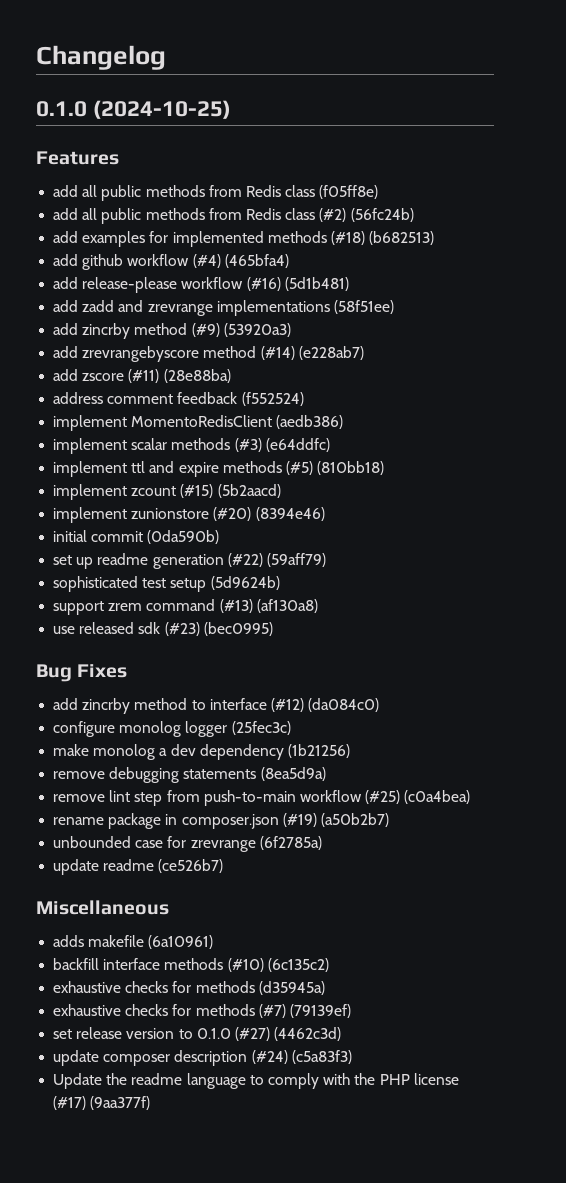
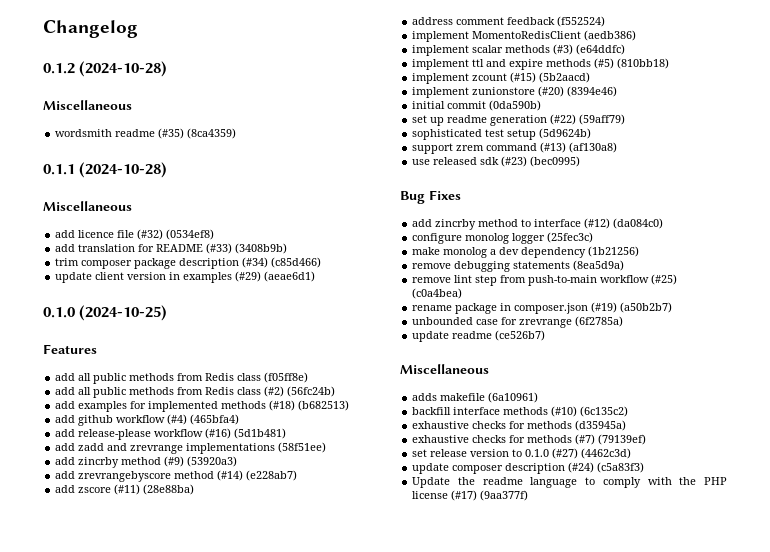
(166, 57) none -> [43,61,168,77] [43,100,132,110] [55,128,237,139] [43,162,168,178] [43,201,132,211] [55,229,215,240] [55,243,288,254] [55,257,322,269] [55,271,316,283] // 0.1.2 (2024-10-28) // Miscellaneous // wordsmith readme (#35) (8ca4359) // 0.1.1 (2024-10-28) // Miscellaneous // add licence file (#32) (0534ef8) // add translation for README (#33) (3408b9b) // trim composer package description (#34) (c85d466) // update client version in examples (#29) (aeae6d1)

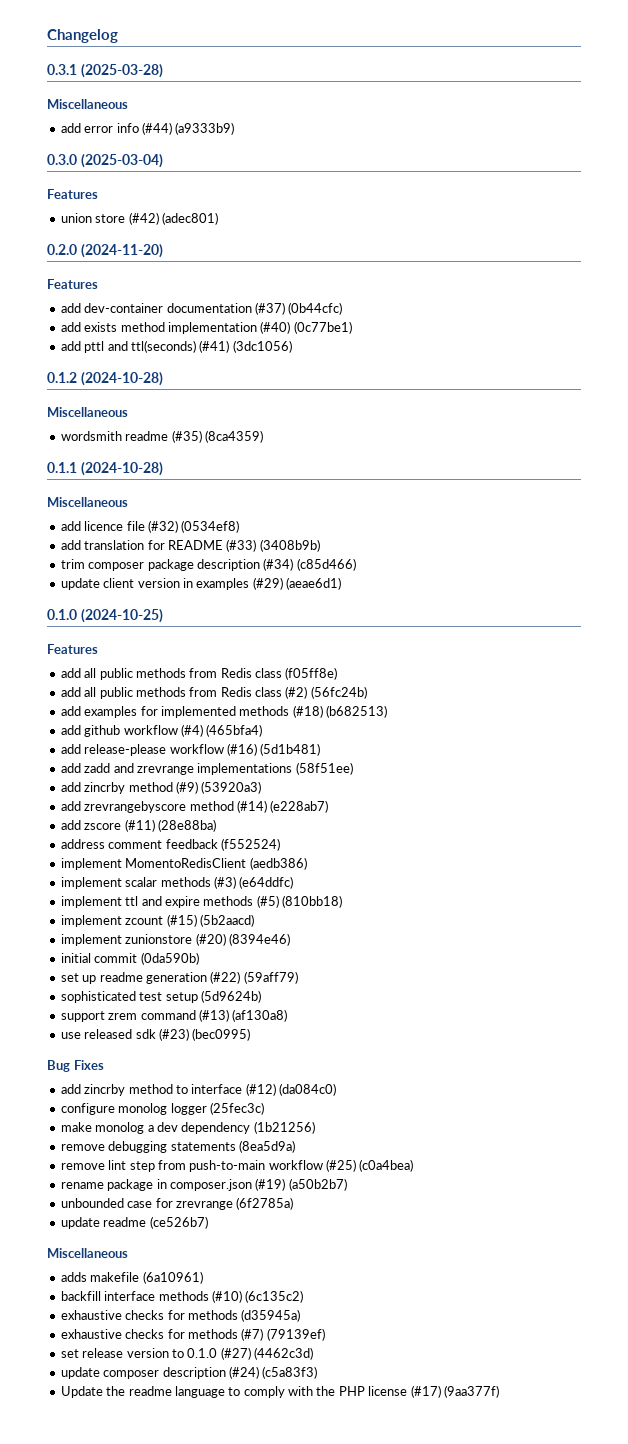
(138, 29) none -> [47,64,163,78] [47,99,128,109] [60,122,235,135] [47,154,163,168] [47,189,98,199] [60,212,218,225] [47,244,163,258] [47,279,98,289] [60,302,343,315] [60,321,352,334] [60,340,292,353] // 0.3.1 (2025-03-28) // Miscellaneous // add error info (#44) (a9333b9) // 0.3.0 (2025-03-04) // Features // union store (#42) (adec801) // 0.2.0 (2024-11-20) // Features // add dev-container documentation (#37) (0b44cfc) // add exists method implementation (#40) (0c77be1) // add pttl and ttl(seconds) (#41) (3dc1056)

